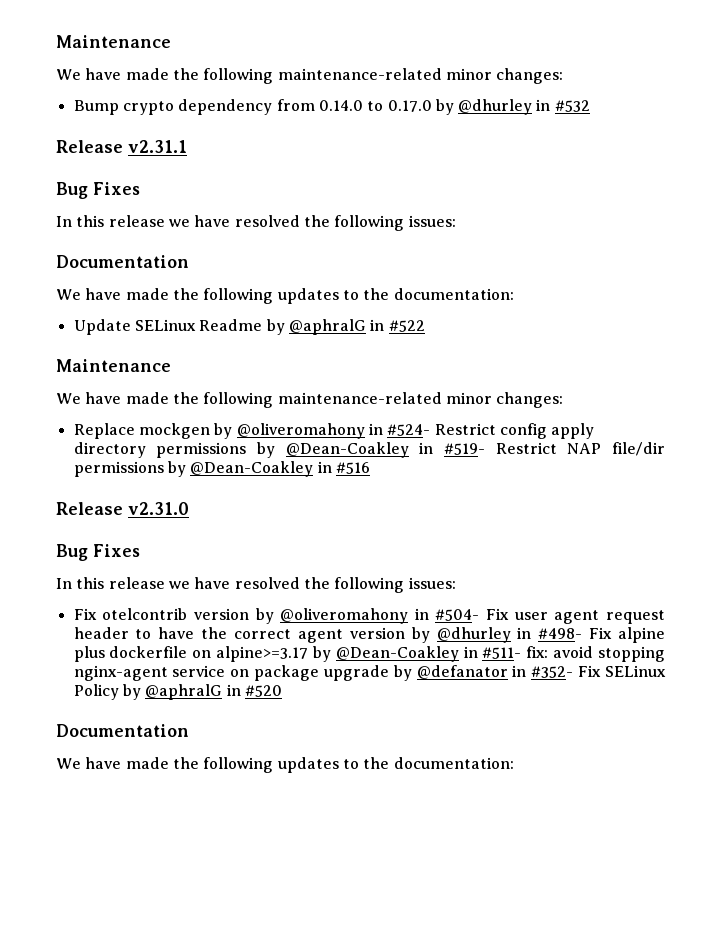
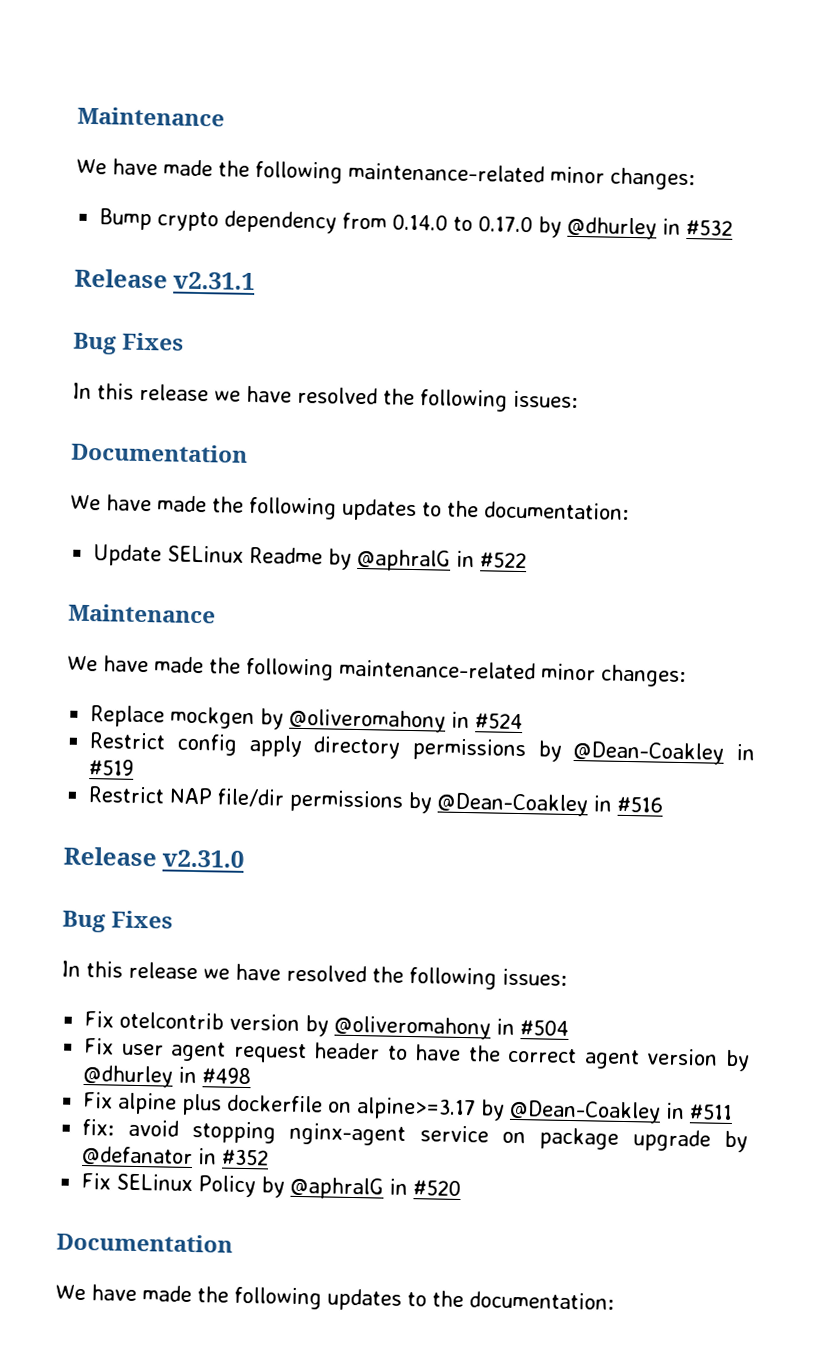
[387,424,431,436] #524- -> [475,713,524,730] #524 //
[443,443,485,455] #519- -> [89,759,135,776] #519 //
[435,609,480,621] #504- -> [520,1020,570,1036] #504 //
[538,628,583,639] #498- -> [202,1067,252,1085] #498 //
[482,647,522,659] #511- -> [689,1104,734,1121] #511 //
[531,666,574,678] #352- -> [222,1149,270,1166] #352 //

